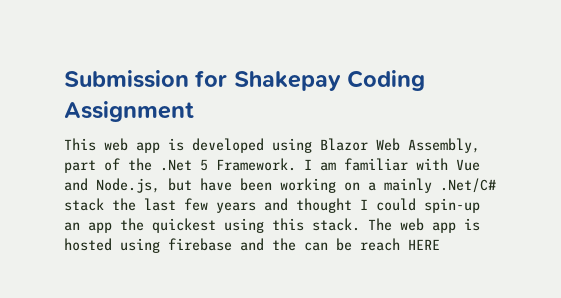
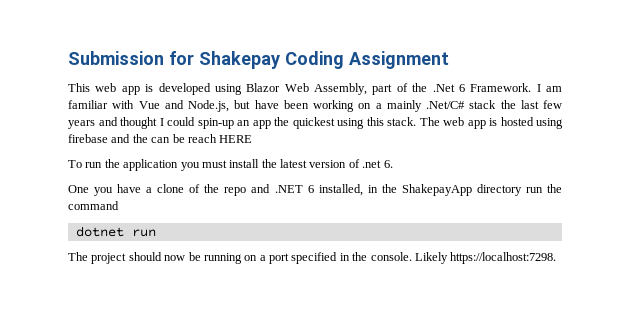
[200,159,208,171] 5 -> [458,84,465,92] 6
(440, 244) none -> [68,159,393,171] [68,184,562,196] [68,201,119,210] [75,226,156,237] [68,252,557,264] // To run the application you must install the latest version of .net 6. // One you have a clone of the repo and .NET 6 installed, in the ShakepayApp directory run the command // dotnet run // The project should now be running on a port specified in the console. Likely https://localhost:7298.

